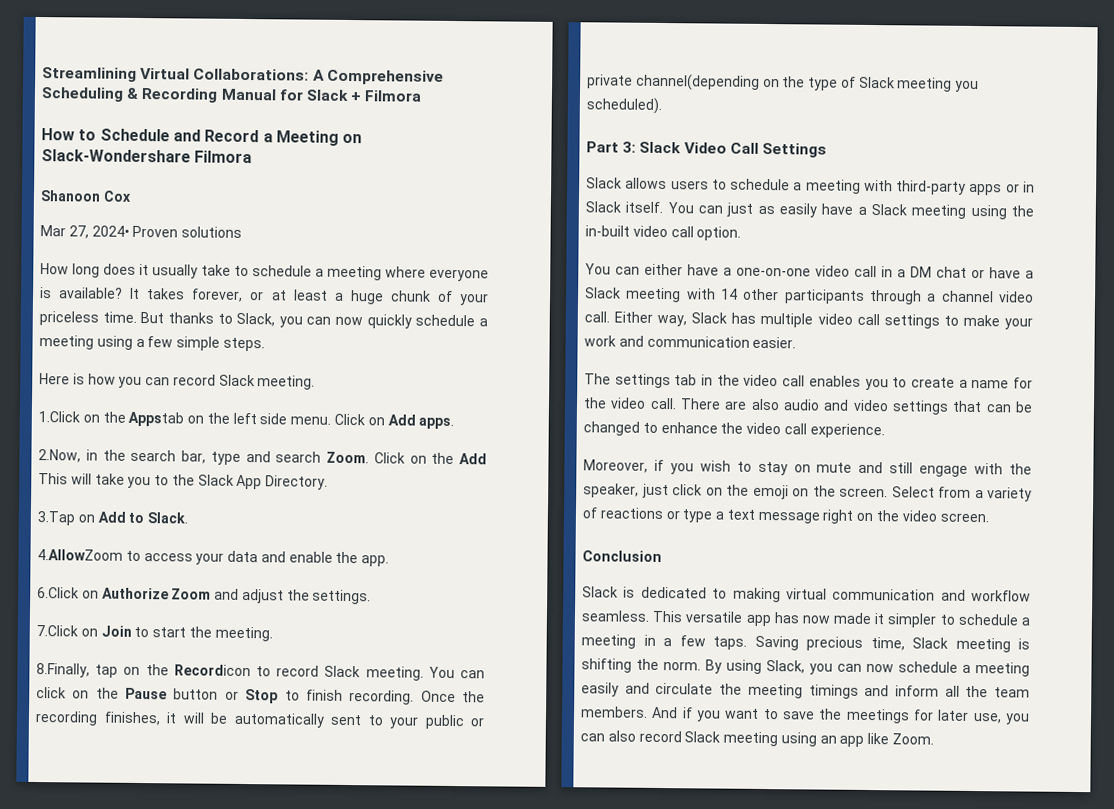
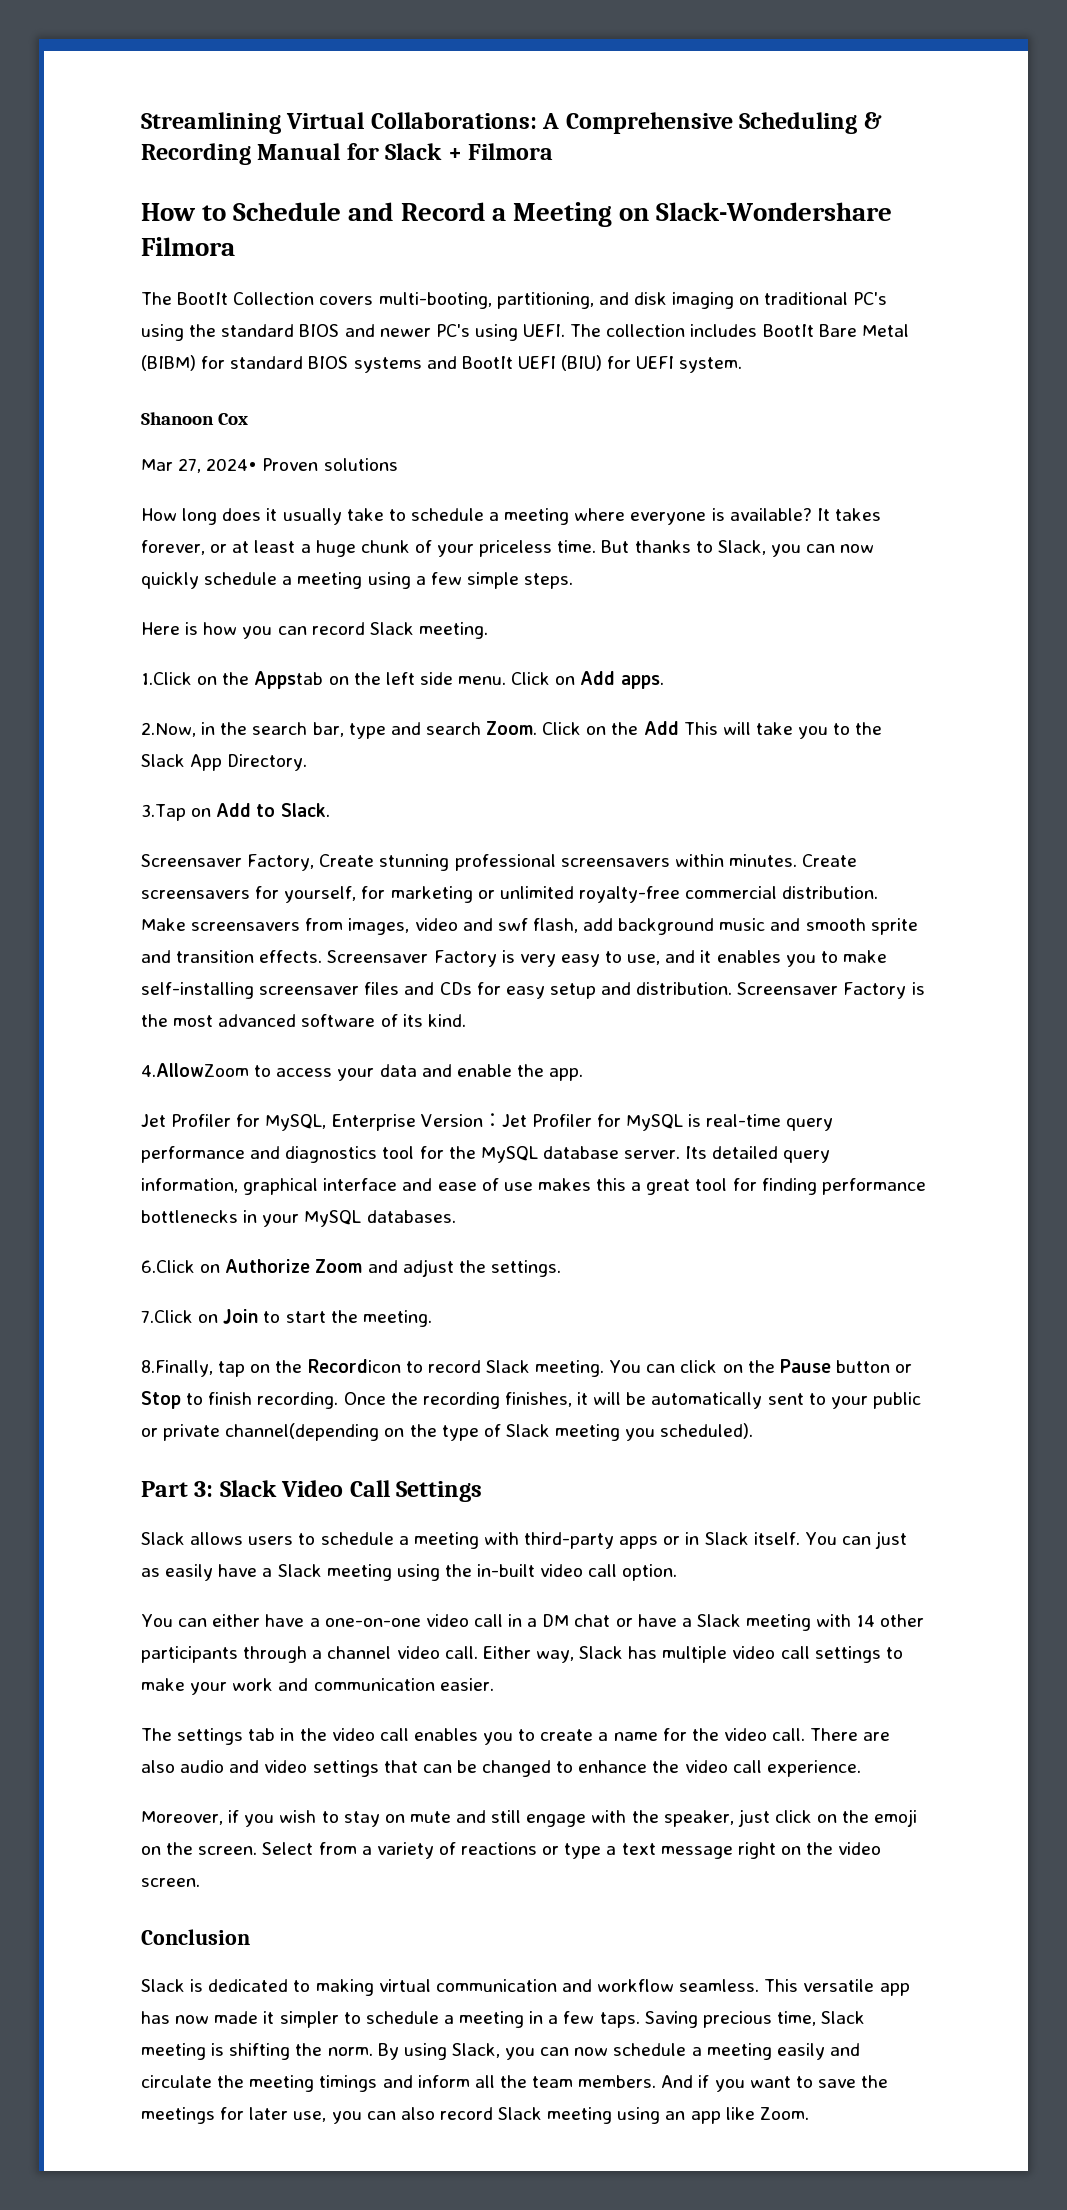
(253, 157) none -> [141,292,888,309] [141,324,909,341] [141,355,743,373] // The BootIt Collection covers multi-booting, partitioning, and disk imaging on traditional PC's using the standard BIOS and newer PC's using UEFI. The collection includes BootIt Bare Metal (BIBM) for standard BIOS systems and BootIt UEFI (BIU) for UEFI system.
(189, 518) none -> [141,854,858,871] [141,886,879,903] [141,918,918,935] [141,950,887,967] [141,982,925,999] [141,1014,466,1027] // Screensaver Factory, Create stunning professional screensavers within minutes. Create screensavers for yourself, for marketing or unlimited royalty-free commercial distribution. Make screensavers from images, video and swf flash, add background music and smooth sprite and transition effects. Screensaver Factory is very easy to use, and it enables you to make self-installing screensaver files and CDs for easy setup and distribution. Screensaver Factory is the most advanced software of its kind.
(390, 561) none -> [141,1113,834,1131] [141,1146,831,1163] [141,1178,926,1195] [141,1210,456,1227] // Jet Profiler for MySQL, Enterprise Version：Jet Profiler for MySQL is real-time query performance and diagnostics tool for the MySQL database server. Its detailed query information, graphical interface and ease of use makes this a great tool for finding performance bottlenecks in your MySQL databases.

